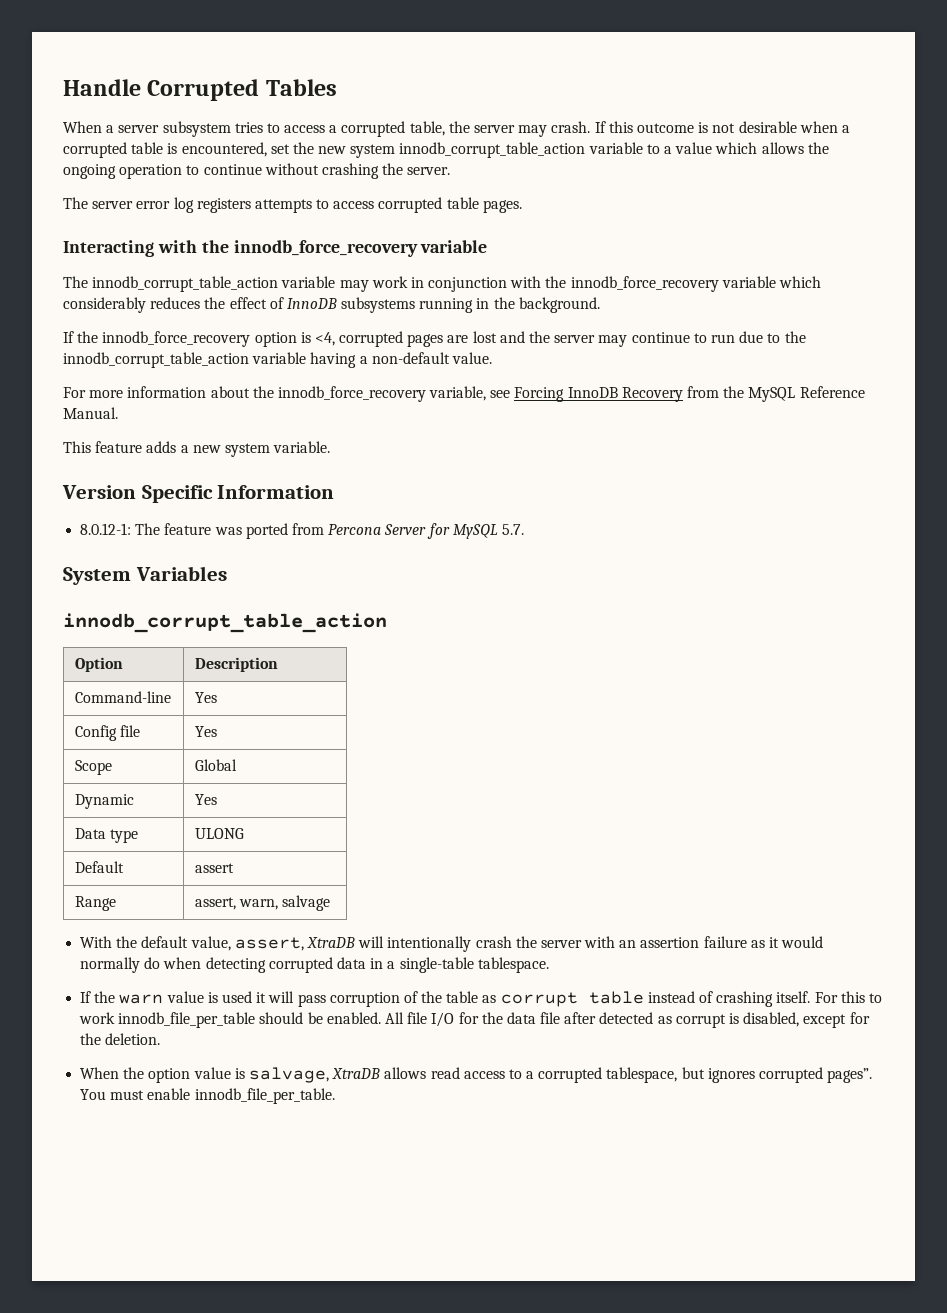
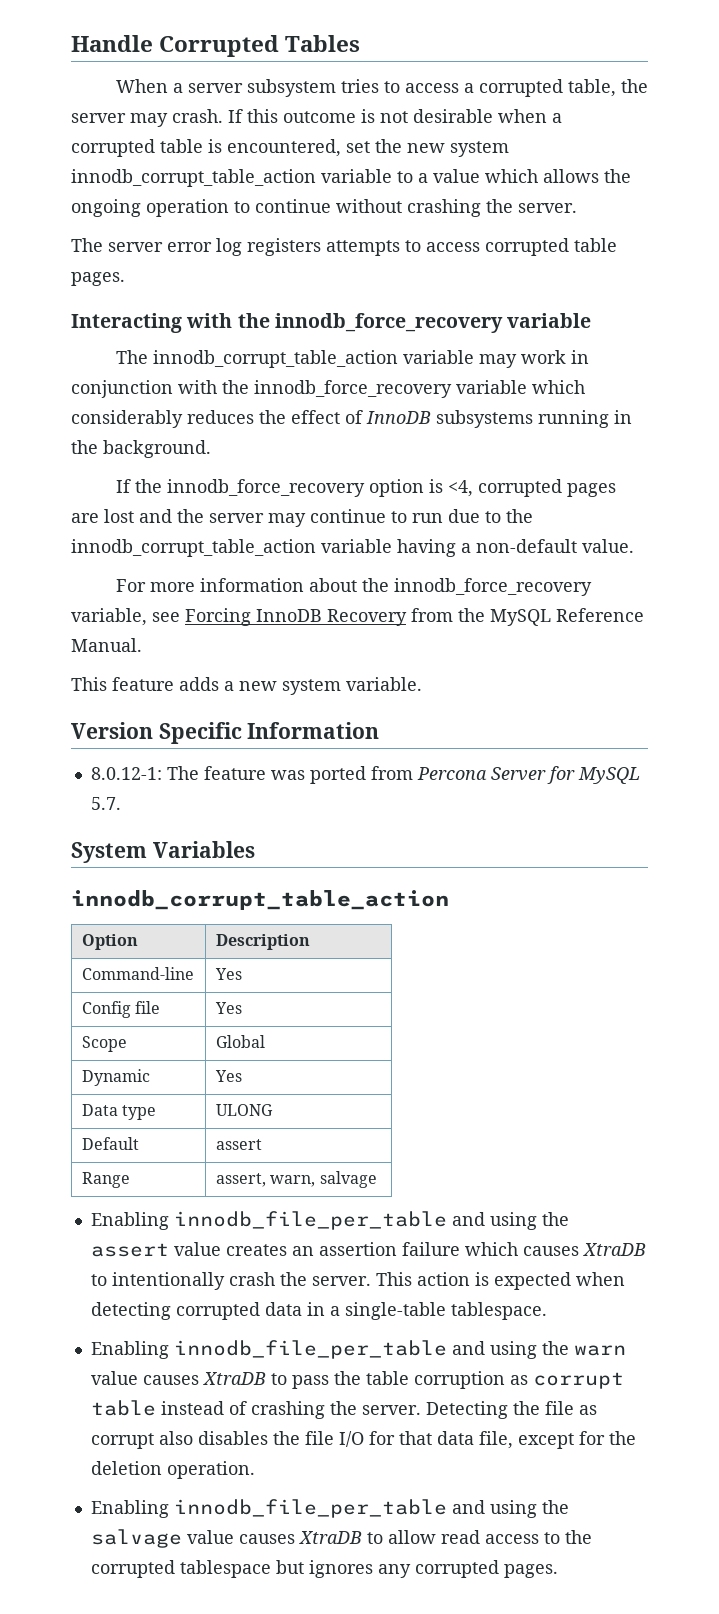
[80,936,824,952] [80,957,161,973] With the default value, assert, XtraDB will intentionally crash the server with an assertion failure as it would normally do -> [90,1211,569,1230] [90,1242,646,1257] [90,1272,571,1290] Enabling innodb_file_per_table and using the assert value creates an assertion failure which causes XtraDB to intentionally crash the server. This action is expected
[80,991,418,1007] If the warn value is used it will pass corruption of -> [90,1340,626,1359] [90,1371,329,1389] Enabling innodb_file_per_table and using the warn value causes XtraDB to pass
(479, 997) none -> [413,1371,505,1389] corruption
[776,991,882,1003] [79,1012,870,1028] [80,1033,161,1045] [80,1067,873,1083] [80,1088,335,1104] itself. For this to work innodb_file_per_table should be enabled. All file I/O for the data file after detected as corrupt is disabled, except for the deletion. // When the option value is salvage, XtraDB allows read access to a corrupted tablespace, but ignores corrupted pages”. You must enable innodb_file_per_table. -> [329,1401,597,1419] [90,1431,636,1449] [90,1461,255,1479] [90,1499,569,1518] [90,1529,592,1548] [90,1560,558,1578] the server. Detecting the file as corrupt also disables the file I/O for that data file, except for the deletion operation. // Enabling innodb_file_per_table and using the salvage value causes XtraDB to allow read access to the corrupted tablespace but ignores any corrupted pages.

